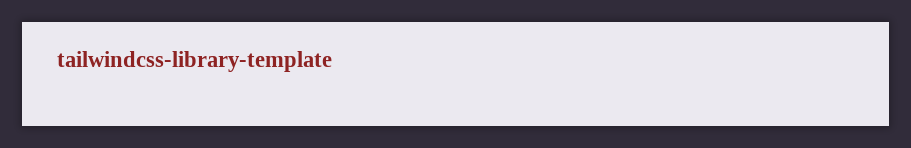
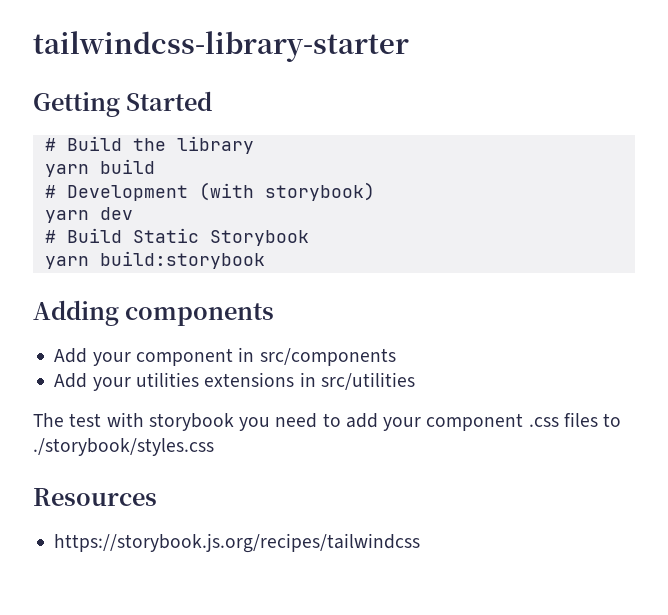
[57,51,332,72] tailwindcss-library-template -> [33,31,409,62] [33,91,213,117] [44,136,254,154] [44,159,155,177] [44,182,375,201] [44,207,133,223] [44,228,309,246] [44,251,265,269] [33,300,275,326] [54,347,396,366] [54,372,415,391] [33,412,622,431] [33,438,214,456] [33,488,157,506] [54,533,421,553] tailwindcss-library-starter // Getting Started // # Build the library // yarn build // # Development (with storybook) // yarn dev // # Build Static Storybook // yarn build:storybook // Adding components // Add your component in src/components // Add your utilities extensions in src/utilities // The test with storybook you need to add your component .css files to ./storybook/styles.css // Resources // https://storybook.js.org/recipes/tailwindcss

